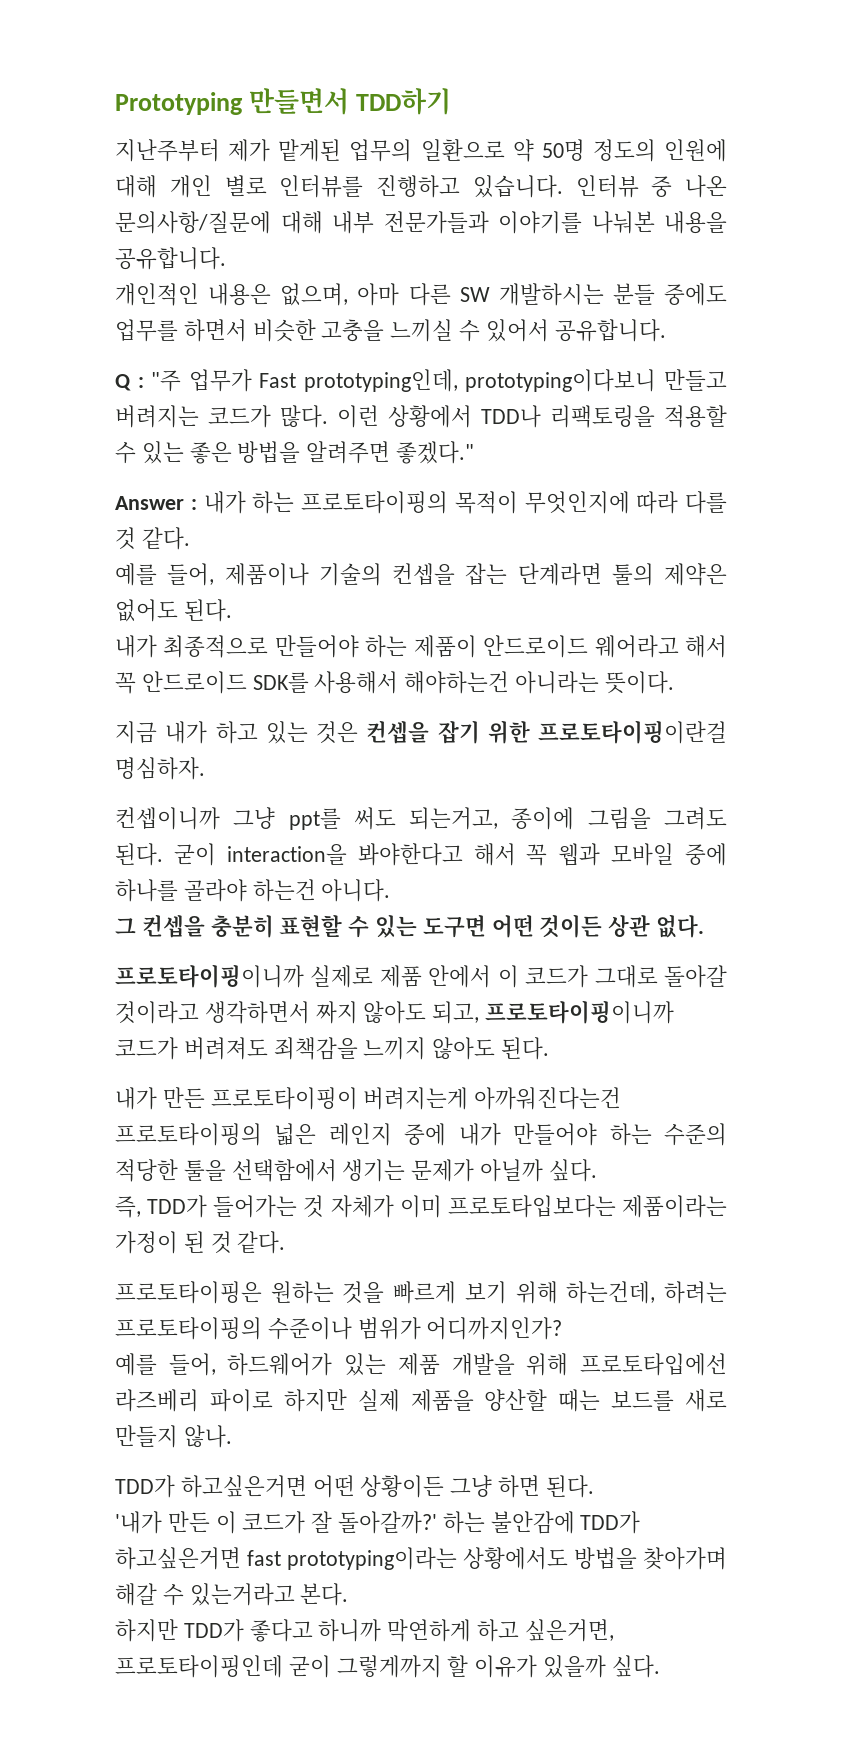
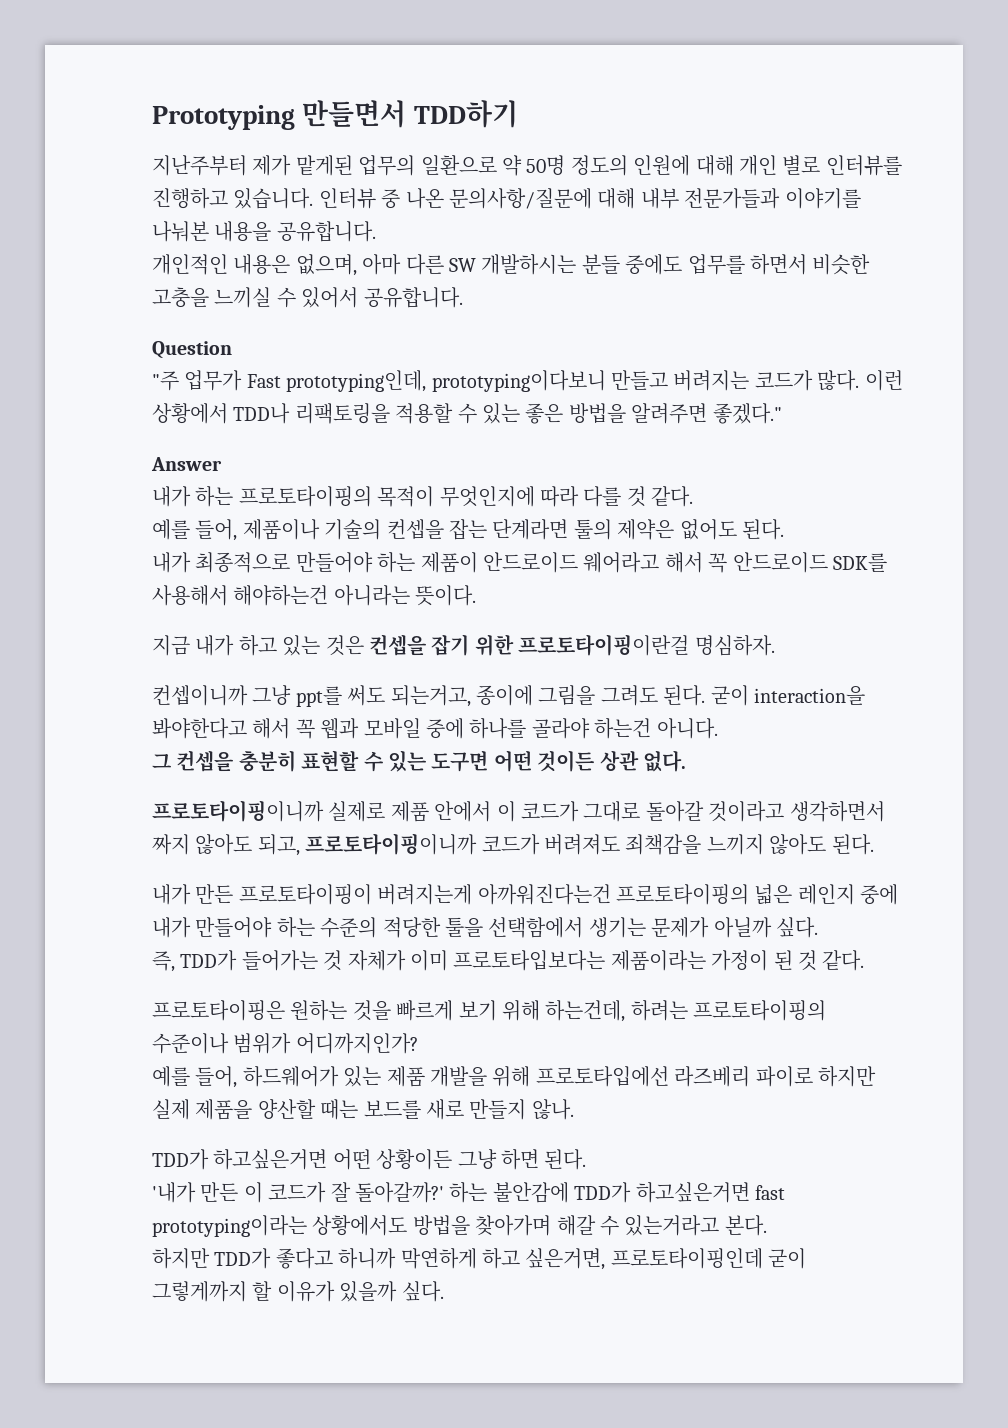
[115,374,144,391] Q : -> [152,341,232,359] Question //
[190,499,197,510] : -> (222, 464) //

